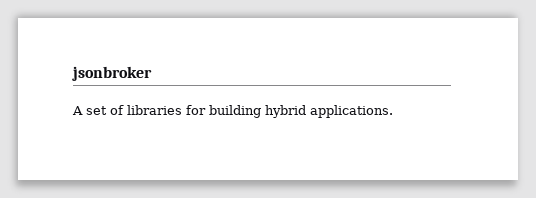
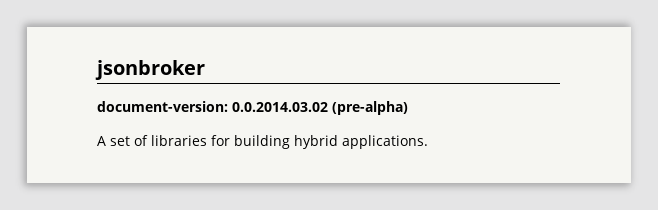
(152, 73) none -> [97,101,408,115] // document-version: 0.0.2014.03.02 (pre-alpha)

